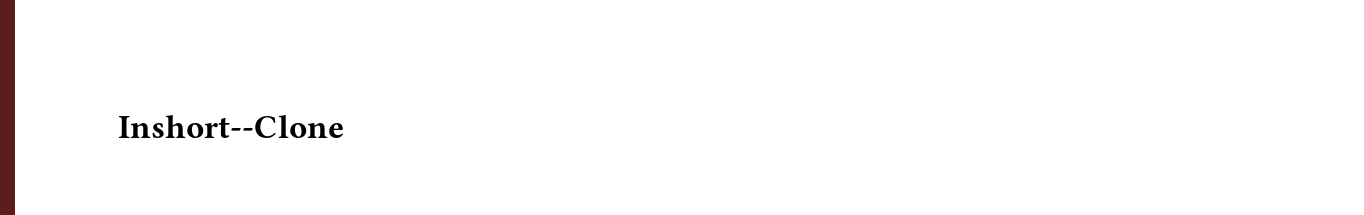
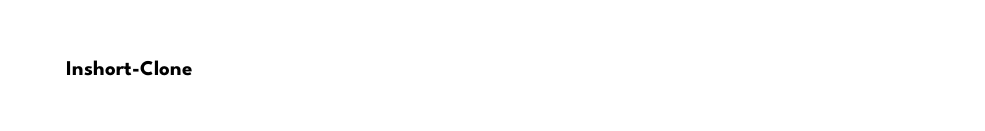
[118,115,344,138] Inshort--Clone -> [66,60,192,76] Inshort-Clone

